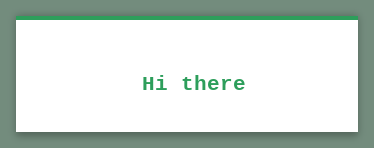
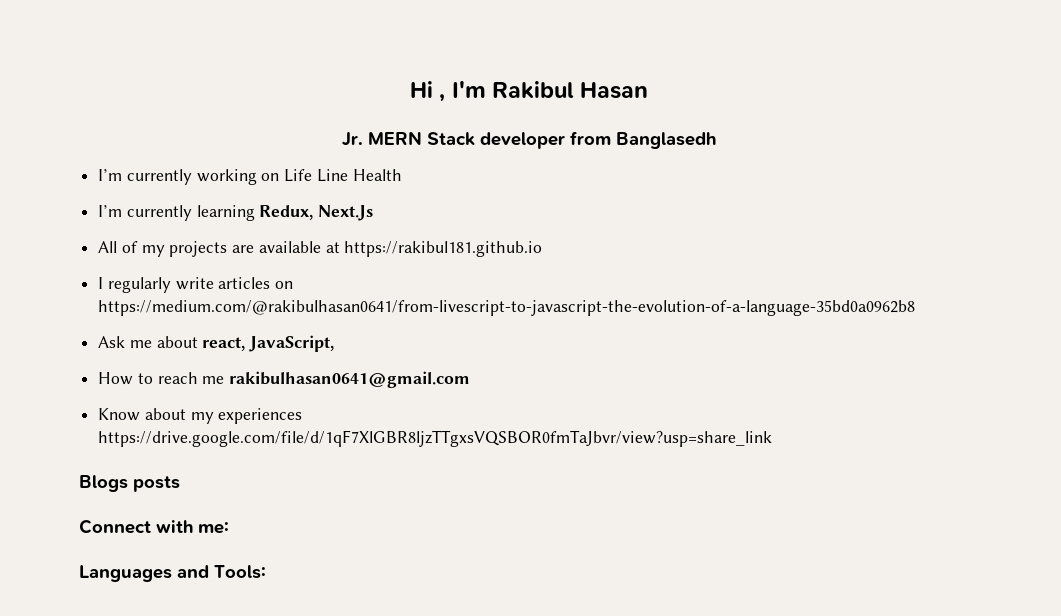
[181,75,246,90] there -> [439,81,649,102] [342,131,716,149] [98,169,402,185] [98,205,374,221] [98,241,543,257] [98,277,294,293] [98,300,916,316] [98,335,335,352] [98,371,471,388] [98,408,303,424] [98,430,773,447] [79,475,180,492] [79,519,229,534] [79,565,266,582] , I'm Rakibul Hasan // Jr. MERN Stack developer from Banglasedh // I’m currently working on Life Line Health // I’m currently learning Redux, Next.Js // All of my projects are available at https://rakibul181.github.io // I regularly write articles on https://medium.com/@rakibulhasan0641/from-livescript-to-javascript-the-evolution-of-a-language-35bd0a0962b8 // Ask me about react, JavaScript, // How to reach me rakibulhasan0641@gmail.com // Know about my experiences https://drive.google.com/file/d/1qF7XlGBR8ljzTTgxsVQSBOR0fmTaJbvr/view?usp=share_link // Blogs posts // Connect with me: // Languages and Tools:

